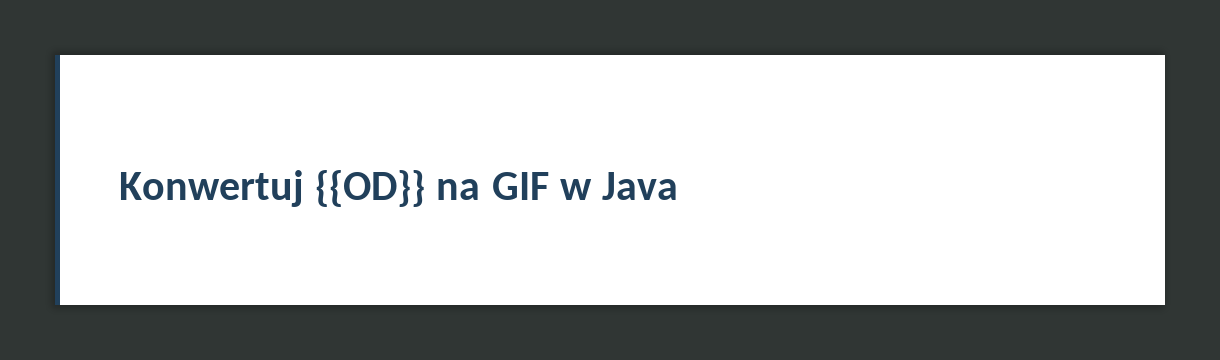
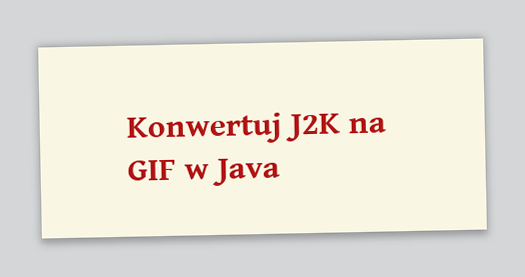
[315,170,426,207] {{OD}} -> [285,113,341,142] J2K

